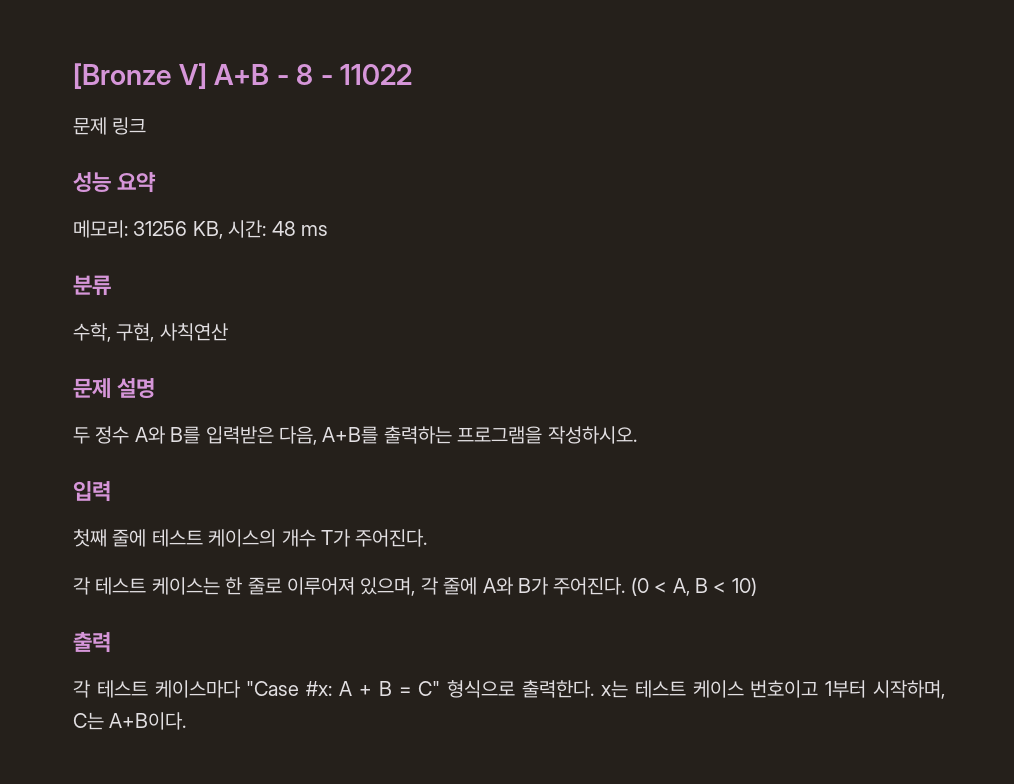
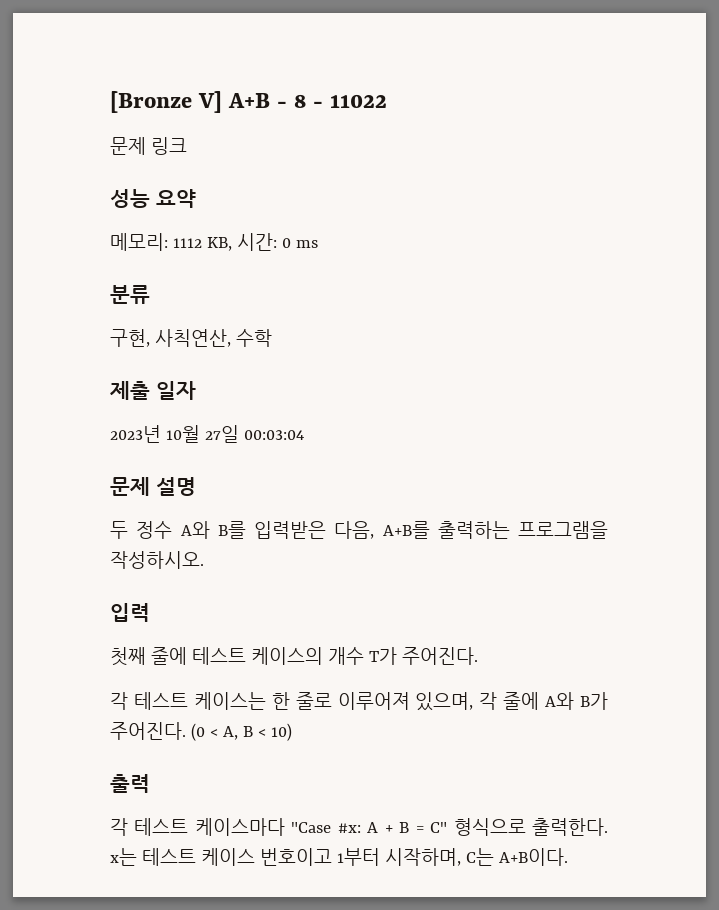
[133,221,188,236] 31256 -> [172,238,202,248] 1112
[271,221,296,236] 48 -> [281,238,291,248] 0
[73,323,228,342] 수학, 구현, 사칙연산 -> [110,329,272,347] [110,381,196,400] [110,425,304,443] 구현, 사칙연산, 수학 // 제출 일자 // 2023년 10월 27일 00:03:04

